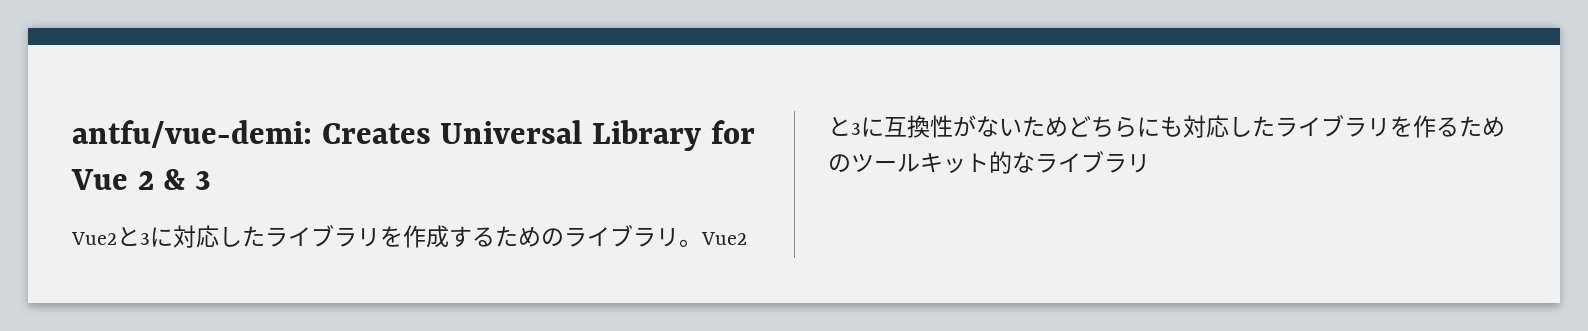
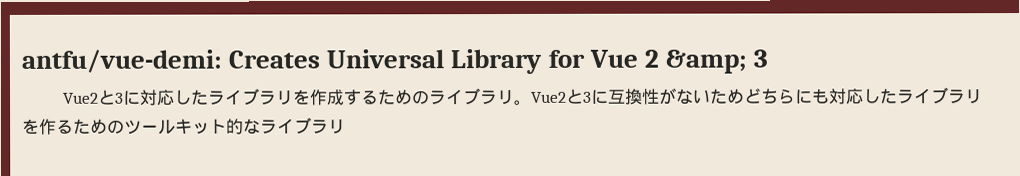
[163,169,186,190] & -> [665,49,748,74] &amp;

